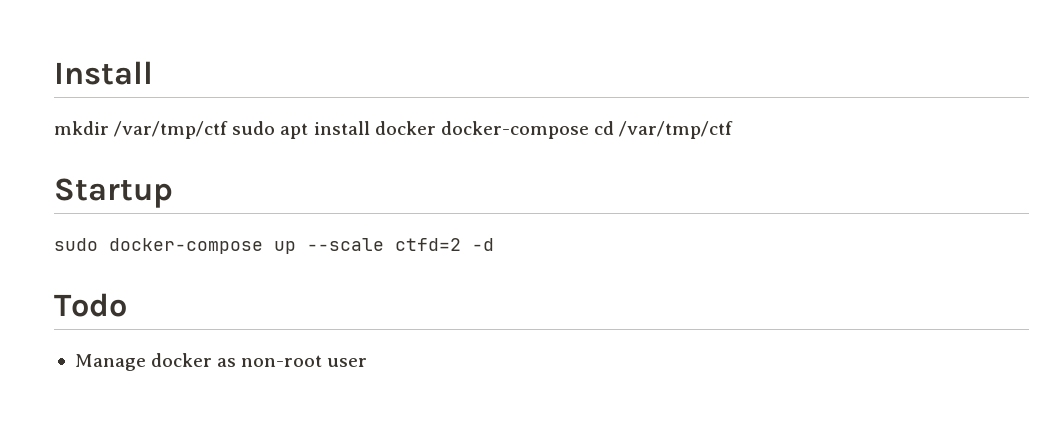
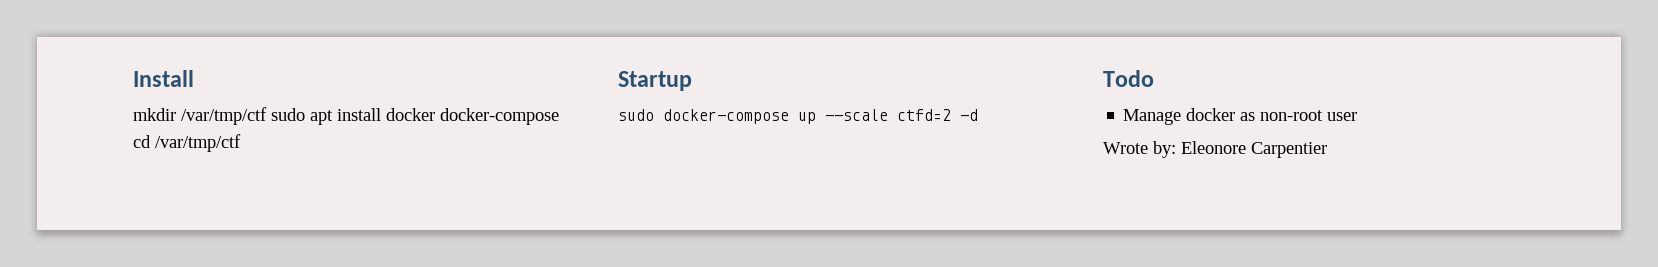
(368, 362) none -> [1103,141,1327,158] // Wrote by: Eleonore Carpentier

